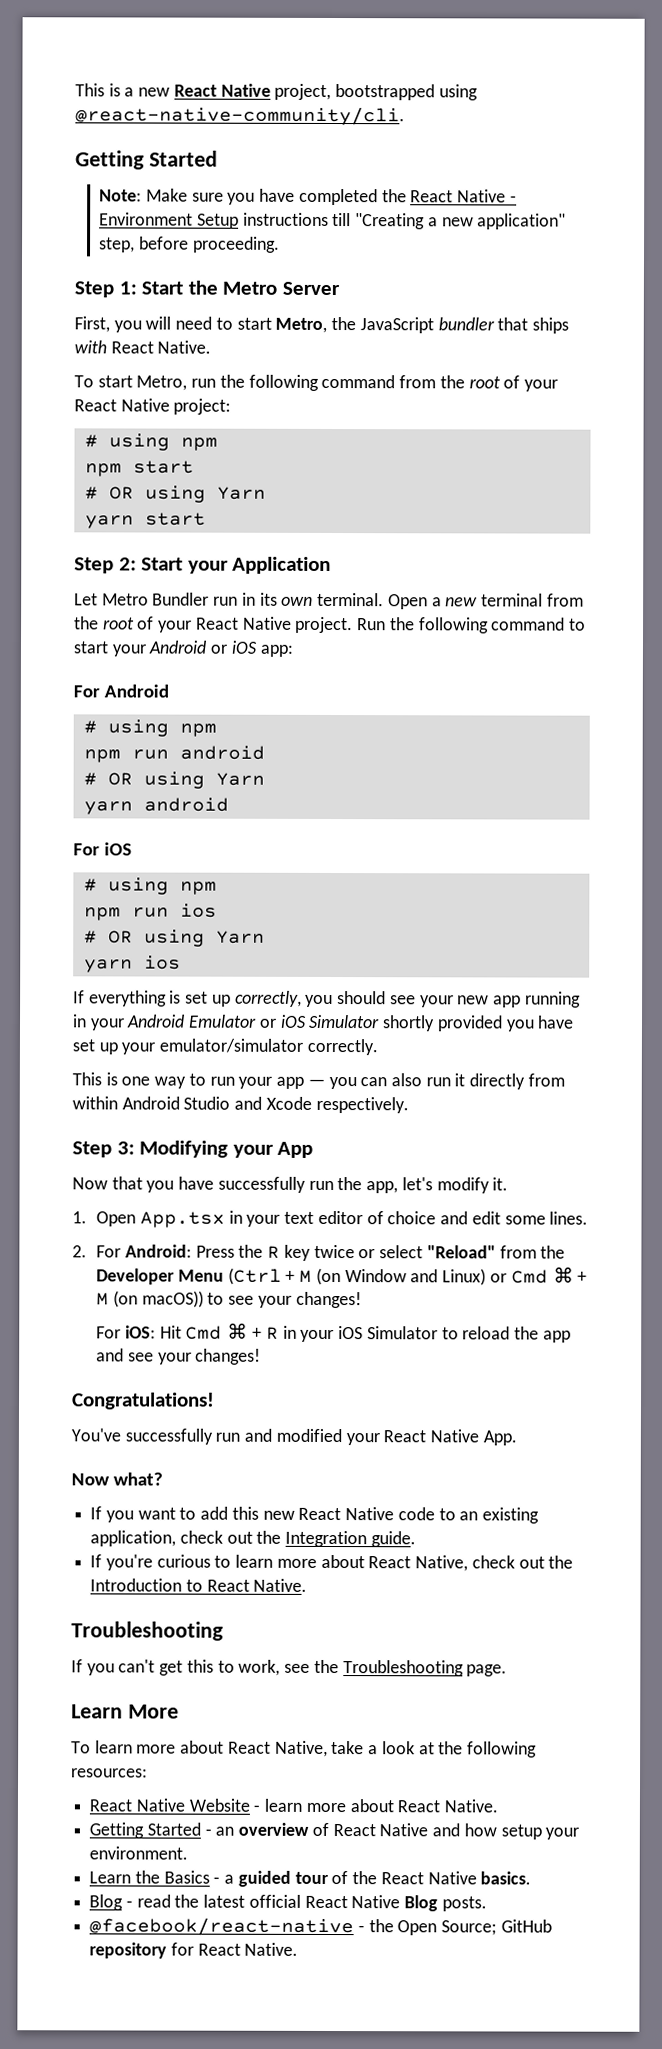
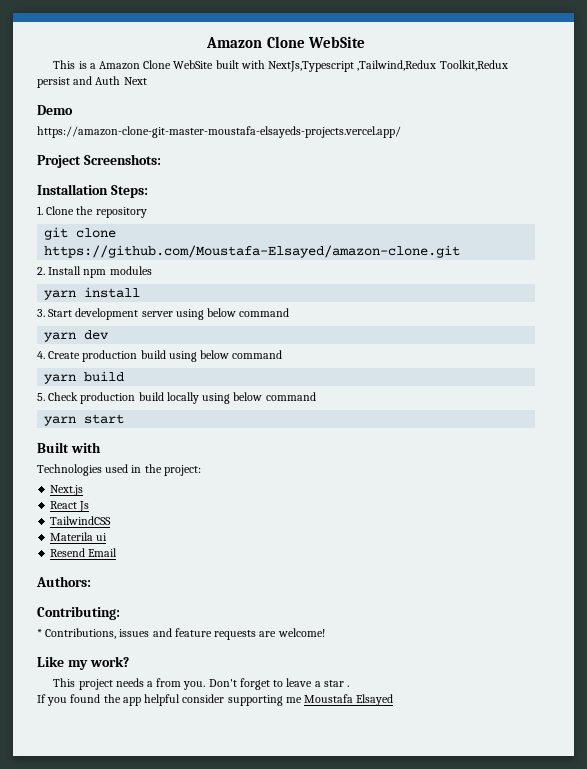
[75,83,478,101] [75,106,405,126] [75,150,218,170] [99,188,517,206] [99,212,567,230] [99,236,280,253] [74,280,340,298] [74,316,569,334] [74,340,212,354] [74,374,558,392] [74,398,232,415] [84,433,218,451] [84,460,194,477] [84,485,266,503] [84,512,206,529] [74,556,332,574] [74,592,584,610] [74,616,586,634] [73,640,293,657] [73,684,170,698] [83,719,217,737] [83,745,265,763] [83,771,265,789] [83,797,229,815] [73,842,133,856] [83,877,217,895] [83,903,217,921] [83,929,265,947] [83,955,181,973] [73,990,581,1008] [72,1014,575,1032] [72,1038,378,1056] [72,1072,565,1090] [72,1096,409,1114] [72,1140,314,1158] [72,1176,509,1194] [72,1210,589,1228] [72,1244,566,1261] [96,1266,588,1286] [96,1290,362,1309] [96,1322,571,1343] [96,1348,262,1365] [71,1392,215,1410] [71,1428,517,1446] [71,1472,164,1486] [90,1506,539,1524] [90,1530,416,1548] [90,1554,574,1572] [90,1578,308,1592] [71,1621,224,1641] [71,1659,508,1677] [71,1704,179,1719] [71,1740,537,1758] [71,1768,148,1778] [89,1798,499,1813] [89,1822,580,1840] [89,1846,189,1860] [89,1870,532,1887] [89,1894,487,1912] [89,1917,552,1937] [89,1942,299,1959] This is a new React Native project, bootstrapped using @react-native-community/cli. // Getting Started // Note: Make sure you have completed the React Native - Environment Setup instructions till "Creating a new application" step, before proceeding. // Step 1: Start the Metro Server // First, you will need to start Metro, the JavaScript bundler that ships with React Native. // To start Metro, run the following command from the root of your React Native project: // # using npm // npm start // # OR using Yarn // yarn start // Step 2: Start your Application // Let Metro Bundler run in its own terminal. Open a new terminal from the root of your React Native project. Run the following command to start your Android or iOS app: // For Android // # using npm // npm run android // # OR using Yarn // yarn android // For iOS // # using npm // npm run ios // # OR using Yarn // yarn ios // If everything is set up correctly, you should see your new app running in your Android Emulator or iOS Simulator shortly provided you have set up your emulator/simulator correctly. // This is one way to run your app — you can also run it directly from within Android Studio and Xcode respectively. // Step 3: Modifying your App // Now that you have successfully run the app, let's modify it. // 1. Open App.tsx in your text editor of choice and edit some lines. // 2. For Android: Press the R key twice or select "Reload" from the Developer Menu (Ctrl + M (on Window and Linux) or Cmd ⌘ + M (on macOS)) to see your changes! // For iOS: Hit Cmd ⌘ + R in your iOS Simulator to reload the app and see your changes! // Congratulations! // You've successfully run and modified your React Native App. // Now what? // If you want to add this new React Native code to an existing application, check out the Integration guide. // If you're curious to learn more about React Native, check out the Introduction to React Native. // Troubleshooting // If you can't get this to work, see the Troubleshooting page. // Learn More // To learn more about React Native, take a look at the following resources: // React Native Website - learn more about React Native. // Getting Started - an overview of React Native and how setup your environment. // Learn the Basics - a guided tour of the React Native basics. // Blog - read the latest official React Native Blog posts. // @facebook/react-native - the Open Source; GitHub repository for React Native. -> [206,36,365,48] [53,60,508,72] [37,76,147,88] [37,105,73,115] [37,126,401,138] [37,154,161,168] [37,184,148,198] [37,206,147,218] [44,227,117,240] [44,245,461,258] [37,266,152,278] [44,287,141,300] [37,308,290,320] [44,330,110,342] [37,350,283,362] [44,371,125,384] [37,392,316,404] [44,414,125,426] [37,442,101,453] [37,464,201,476] [50,485,84,496] [50,501,90,512] [50,516,112,525] [50,532,108,541] [50,548,118,557] [36,576,91,587] [37,606,120,620] [37,628,325,640] [37,656,129,670] [53,678,350,690] [37,694,394,706] Amazon Clone WebSite // This is a Amazon Clone WebSite built with NextJs,Typescript ,Tailwind,Redux Toolkit,Redux persist and Auth Next // Demo // https://amazon-clone-git-master-moustafa-elsayeds-projects.vercel.app/ // Project Screenshots: // Installation Steps: // 1. Clone the repository // git clone https://github.com/Moustafa-Elsayed/amazon-clone.git // 2. Install npm modules // yarn install // 3. Start development server using below command // yarn dev // 4. Create production build using below command // yarn build // 5. Check production build locally using below command // yarn start // Built with // Technologies used in the project: // Next.js // React Js // TailwindCSS // Materila ui // Resend Email // Authors: // Contributing: // * Contributions, issues and feature requests are welcome! // Like my work? // This project needs a from you. Don't forget to leave a star . // If you found the app helpful consider supporting me Moustafa Elsayed

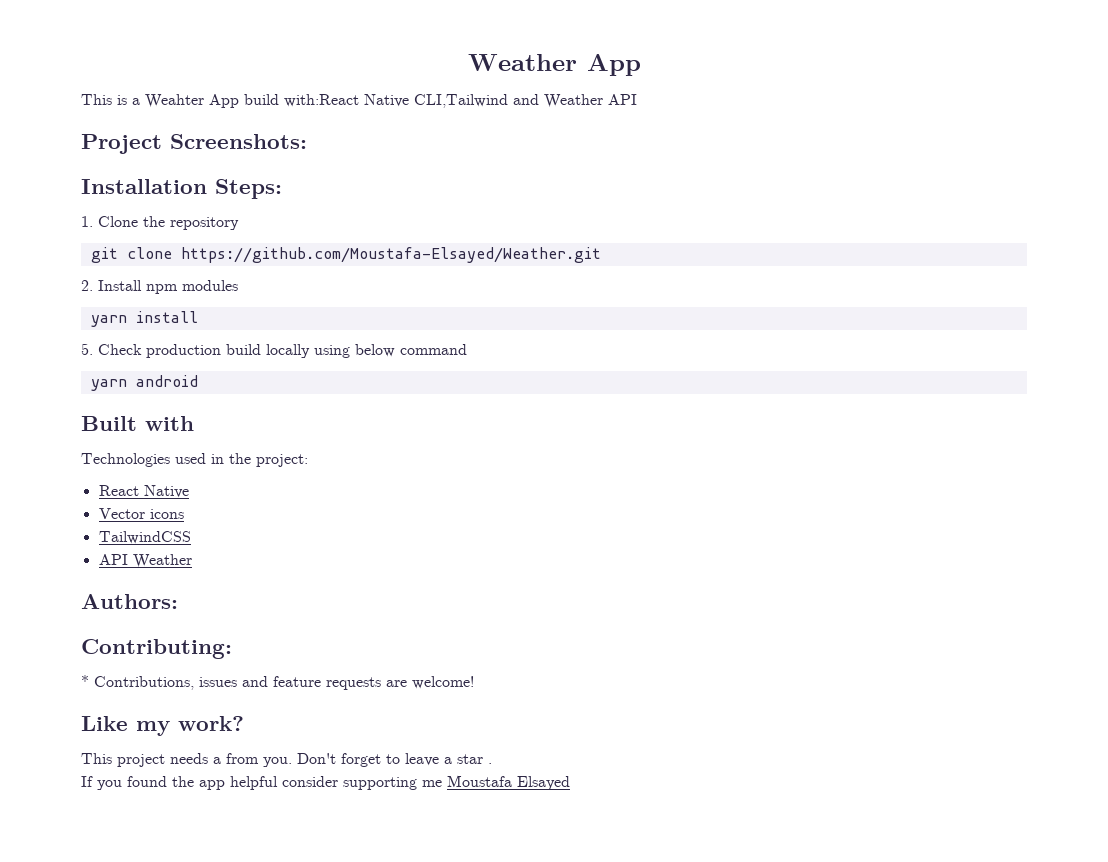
[206,36,365,48] Amazon Clone WebSite -> [467,54,641,76] Weather App
[98,60,508,72] [37,76,147,88] [37,105,73,115] [37,126,401,138] Amazon Clone WebSite built with NextJs,Typescript ,Tailwind,Redux Toolkit,Redux persist and Auth Next // Demo // https://amazon-clone-git-master-moustafa-elsayeds-projects.vercel.app/ -> [145,94,637,108] Weahter App build with:React Native CLI,Tailwind and Weather API
[44,245,461,258] https://github.com/Moustafa-Elsayed/amazon-clone.git -> [180,247,601,263] https://github.com/Moustafa-Elsayed/Weather.git
[37,308,290,320] [44,330,110,342] [37,350,283,362] [44,371,125,384] // 3. Start development server using below command // yarn dev // 4. Create production build using below command // yarn build -> (198, 317) none
[84,414,125,424] start -> [135,375,198,387] android
[50,485,84,496] [50,501,90,512] [50,516,112,525] [50,532,108,541] [50,548,118,557] Next.js // React Js // TailwindCSS // Materila ui // Resend Email -> [98,485,189,498] [98,508,184,519] [98,531,191,544] [98,554,192,568] React Native // Vector icons // TailwindCSS // API Weather

